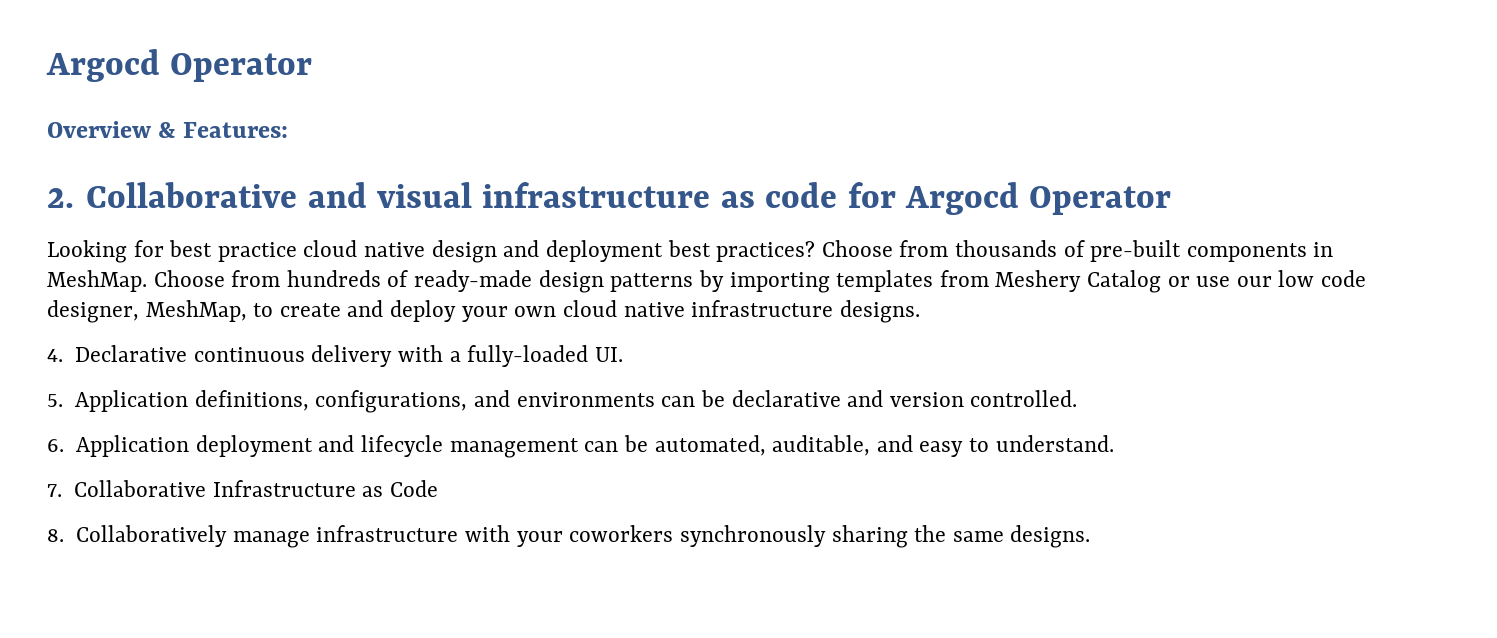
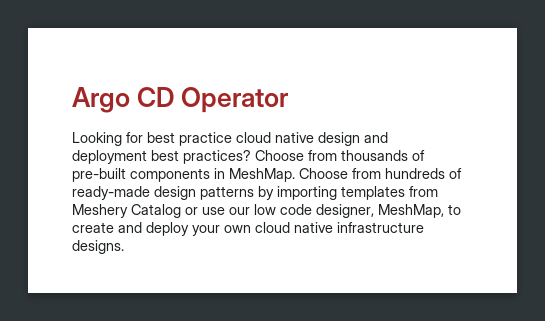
[46,49,313,82] [47,121,288,138] [47,182,1020,215] Argocd Operator // Overview & Features: // 2. Collaborative and visual infrastructure as code for Argocd -> [72,87,175,113] Argo CD
[47,345,623,367] [47,390,1078,413] [47,435,1114,458] [47,480,439,497] [47,525,1091,548] // 4. Declarative continuous delivery with a fully-loaded UI. // 5. Application definitions, configurations, and environments can be declarative and version controlled. // 6. Application deployment and lifecycle management can be automated, auditable, and easy to understand. // 7. Collaborative Infrastructure as Code // 8. Collaboratively manage infrastructure with your coworkers synchronously sharing the same designs. -> (124, 247) none

